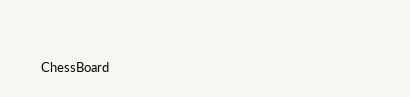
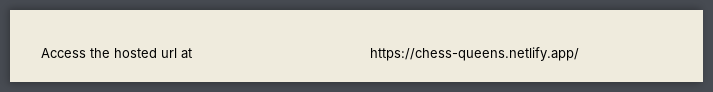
[41,62,109,72] ChessBoard -> [41,47,579,61] Access the hosted url at https://chess-queens.netlify.app/

